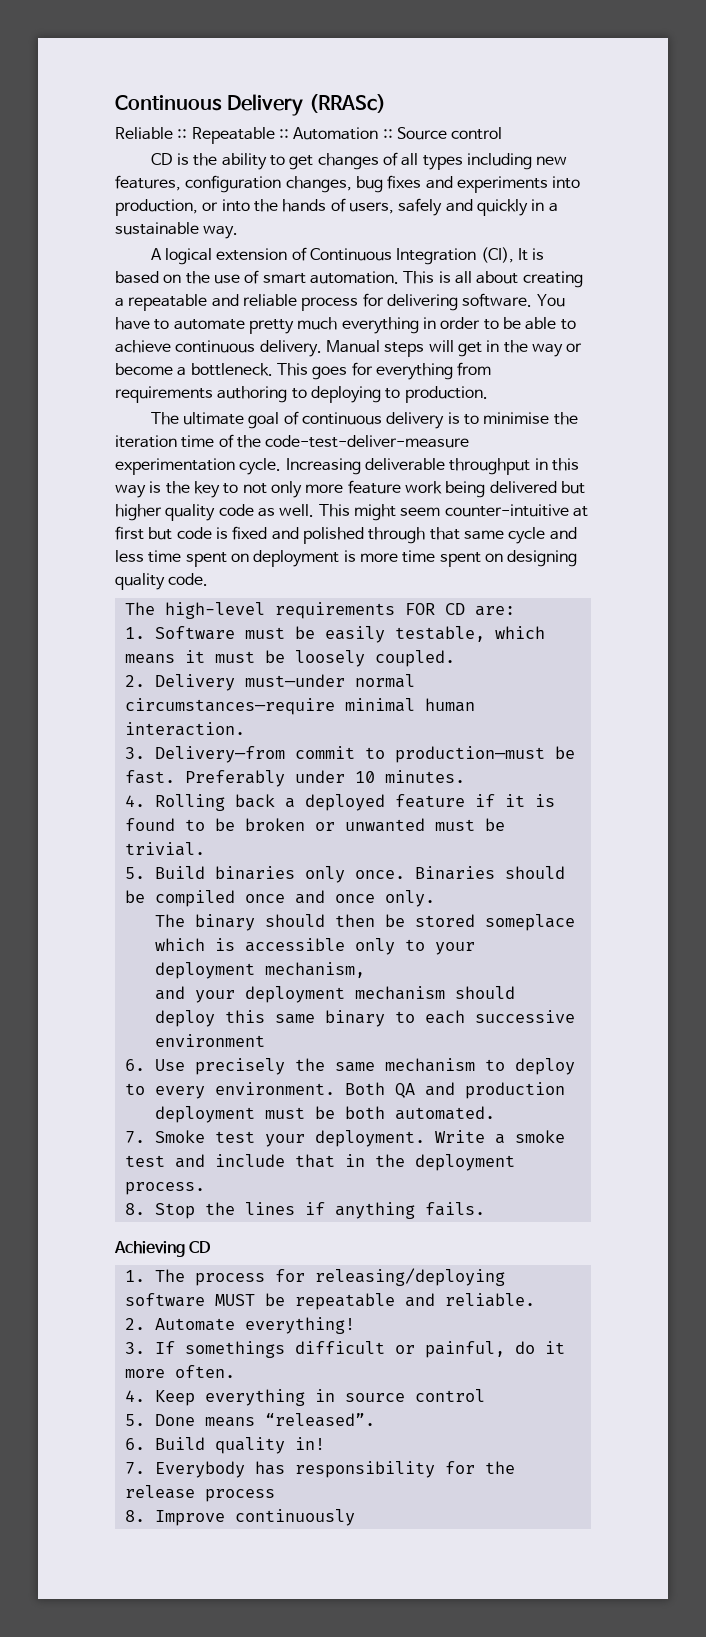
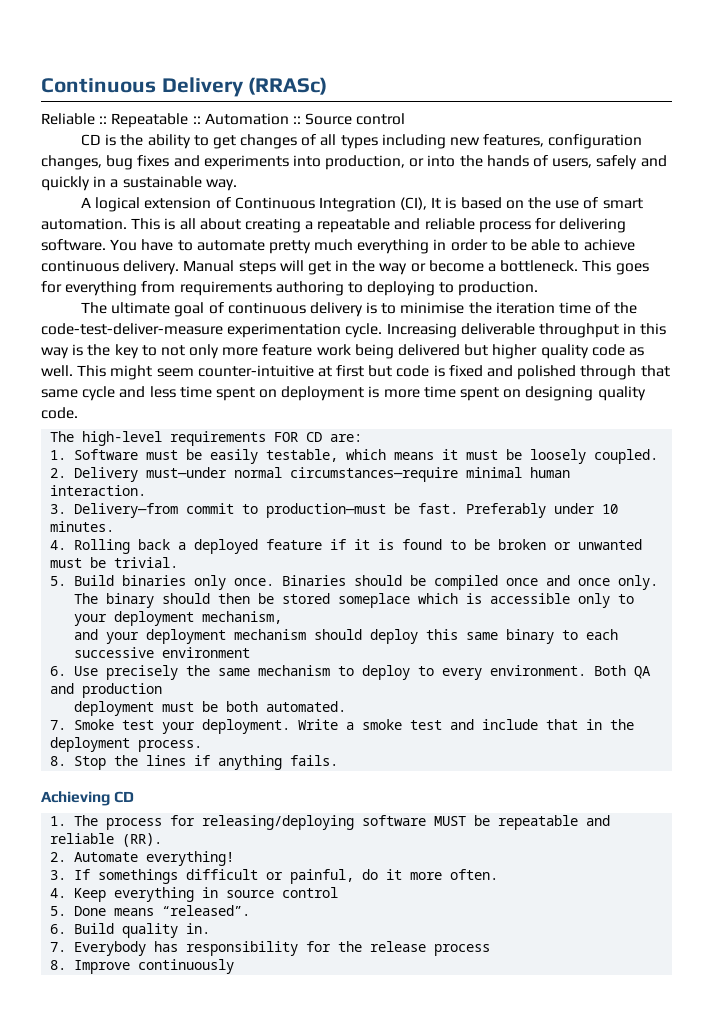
[444,1293,535,1307] reliable. -> [50,833,163,847] reliable (RR).
[294,1437,325,1450] in! -> [186,923,211,934] in.

